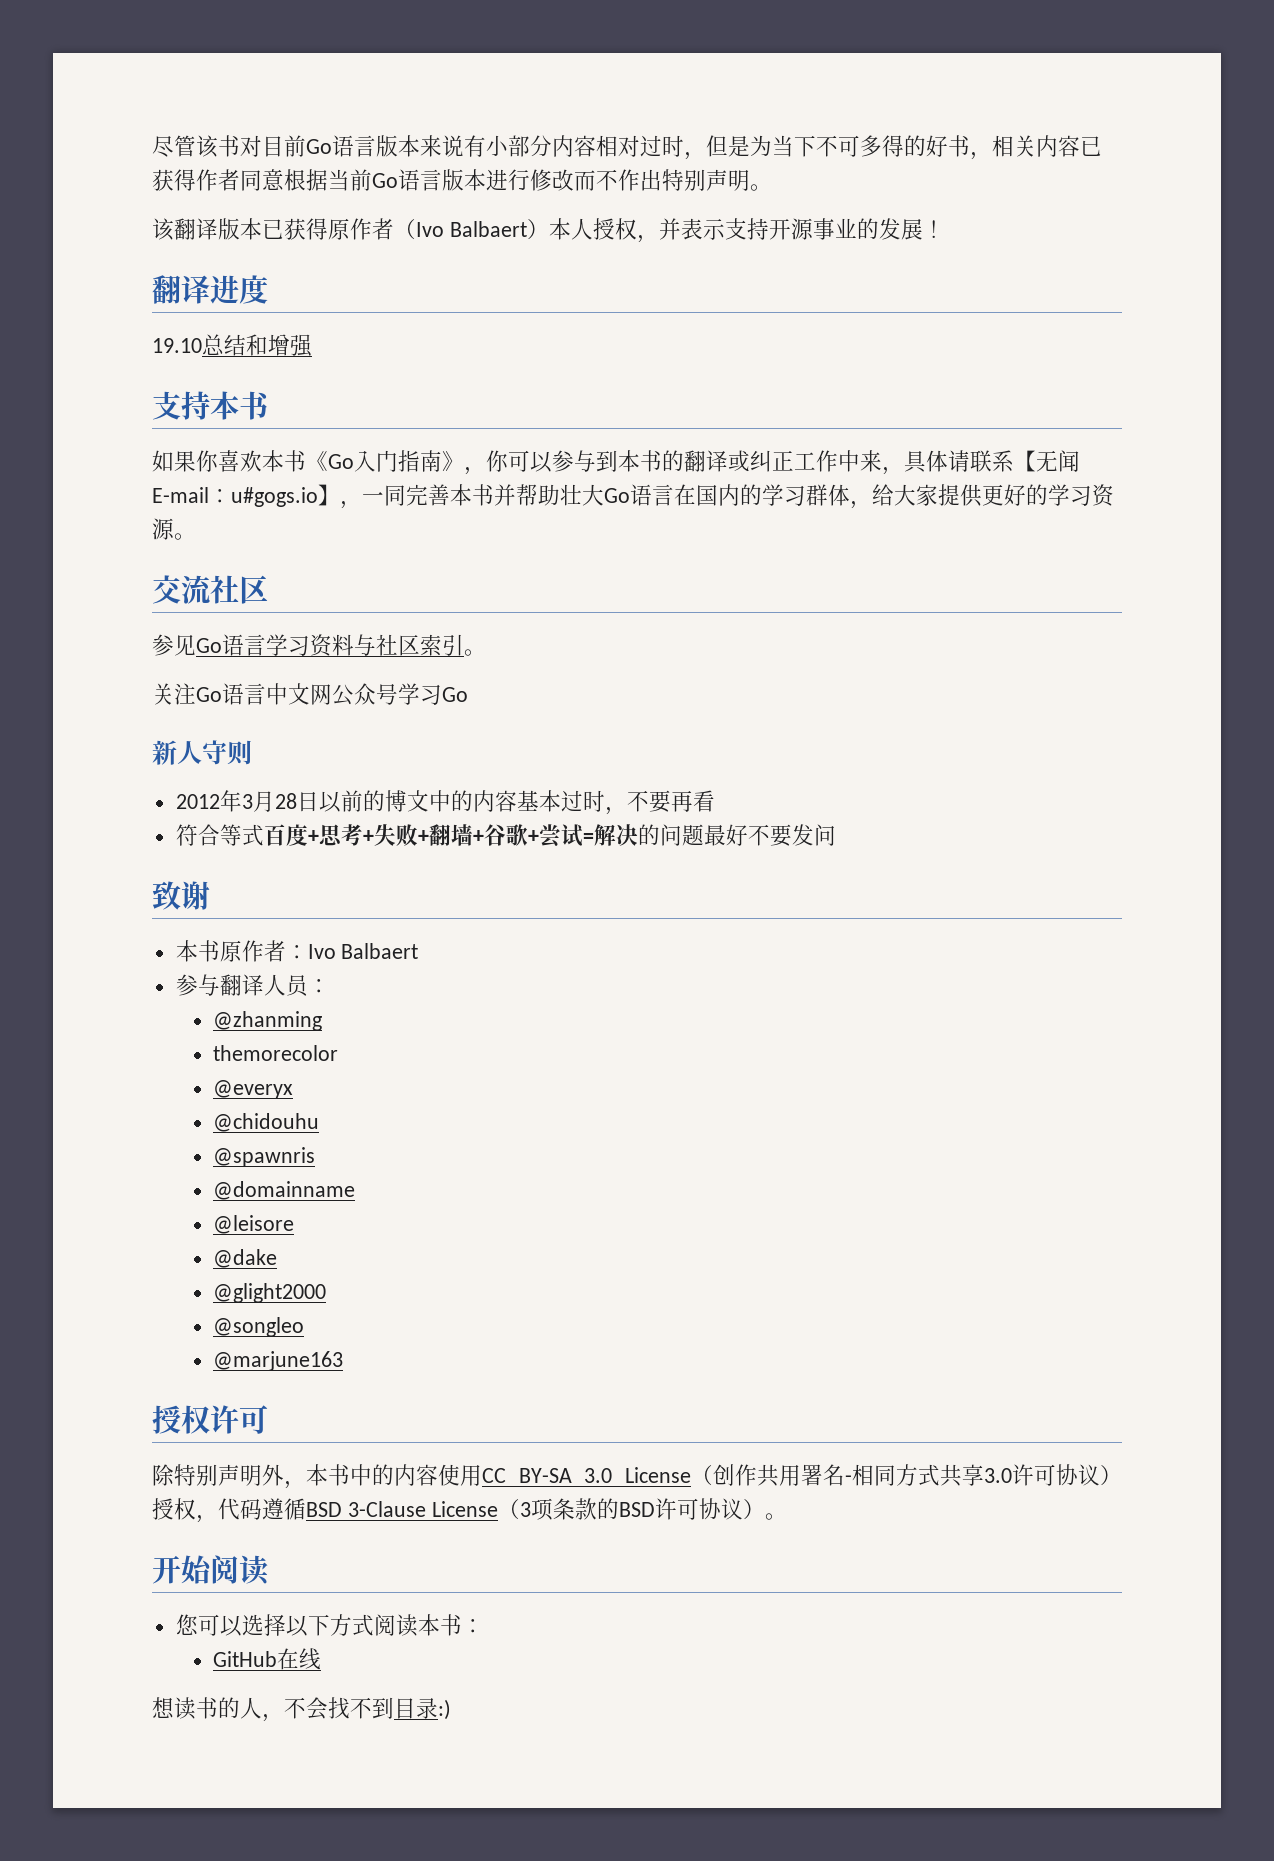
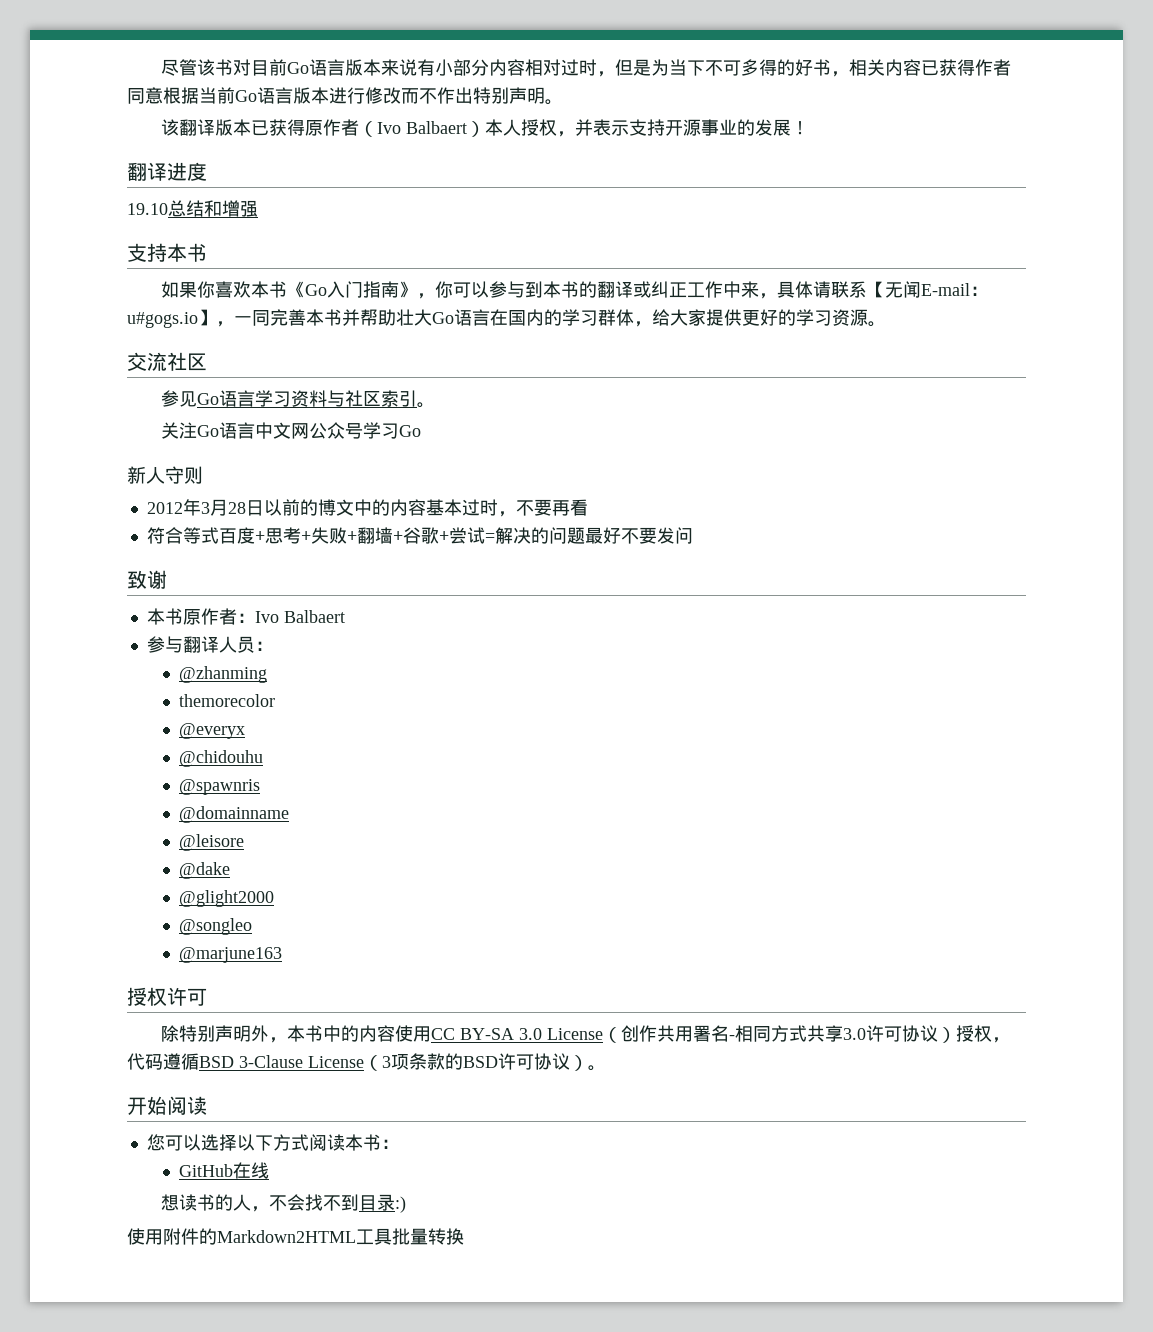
(451, 1709) none -> [127,1228,464,1245] // 使用附件的Markdown2HTML工具批量转换

